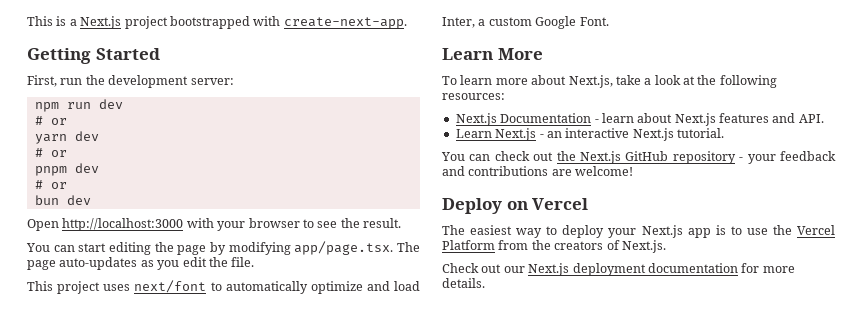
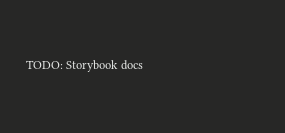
[27,16,407,29] [27,48,160,64] [27,75,234,88] [34,99,123,112] [34,116,67,125] [34,131,99,144] [34,148,67,157] [34,163,99,176] [34,180,67,189] [34,195,91,205] [27,218,401,231] [26,241,420,255] [27,257,255,270] [27,280,420,294] [442,16,609,29] [442,48,543,60] [442,75,777,88] [442,93,505,100] [455,113,824,126] [455,128,724,141] [441,151,836,164] [442,166,634,176] [442,198,589,214] [442,225,835,238] [442,240,666,253] [442,263,795,276] [442,278,485,288] This is a Next.js project bootstrapped with create-next-app. // Getting Started // First, run the development server: // npm run dev // # or // yarn dev // # or // pnpm dev // # or // bun dev // Open http://localhost:3000 with your browser to see the result. // You can start editing the page by modifying app/page.tsx. The page auto-updates as you edit the file. // This project uses next/font to automatically optimize and load Inter, a custom Google Font. // Learn More // To learn more about Next.js, take a look at the following resources: // Next.js Documentation - learn about Next.js features and API. // Learn Next.js - an interactive Next.js tutorial. // You can check out the Next.js GitHub repository - your feedback and contributions are welcome! // Deploy on Vercel // The easiest way to deploy your Next.js app is to use the Vercel Platform from the creators of Next.js. // Check out our Next.js deployment documentation for more details. -> [26,60,143,72] TODO: Storybook docs

